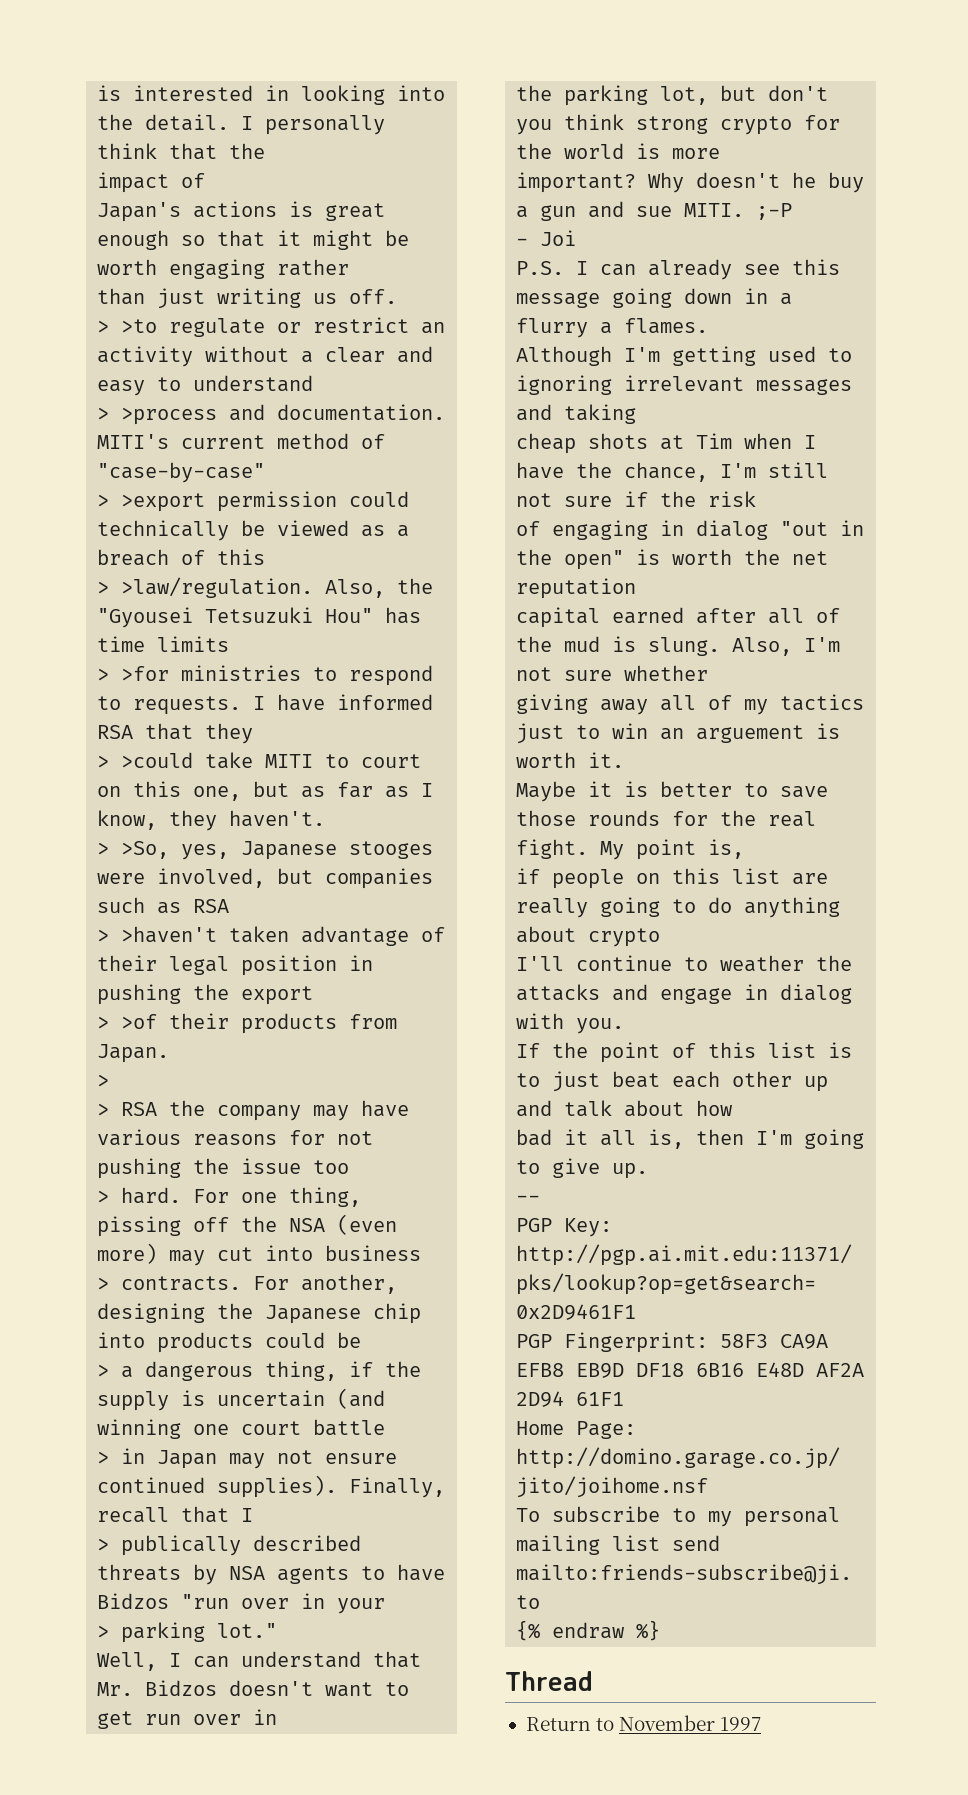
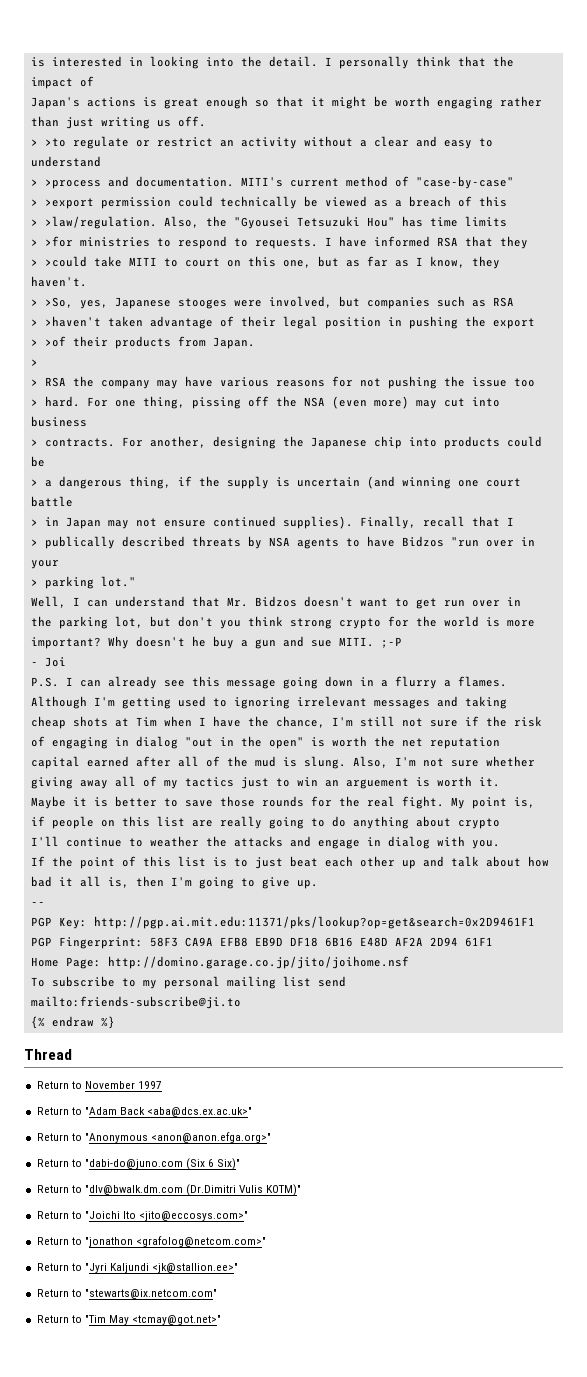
(762, 1724) none -> [36,1107,253,1117] [36,1132,271,1143] [36,1158,241,1170] [36,1184,302,1196] [36,1211,249,1221] [36,1236,266,1247] [36,1263,239,1273] [36,1289,217,1299] [36,1315,222,1325] // Return to "Adam Back <aba@dcs.ex.ac.uk>" // Return to "Anonymous <anon@anon.efga.org>" // Return to "dabi-do@juno.com (Six 6 Six)" // Return to "dlv@bwalk.dm.com (Dr.Dimitri Vulis KOTM)" // Return to "Joichi Ito <jito@eccosys.com>" // Return to "jonathon <grafolog@netcom.com>" // Return to "Jyri Kaljundi <jk@stallion.ee>" // Return to "stewarts@ix.netcom.com" // Return to "Tim May <tcmay@got.net>"

